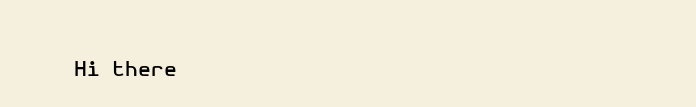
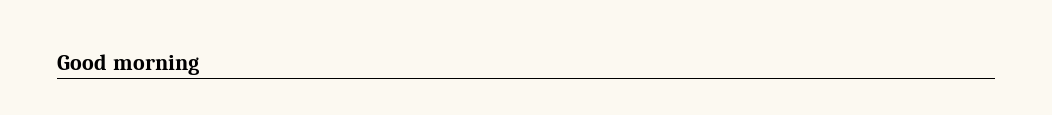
[74,61,177,76] Hi there -> [57,54,199,75] Good morning

